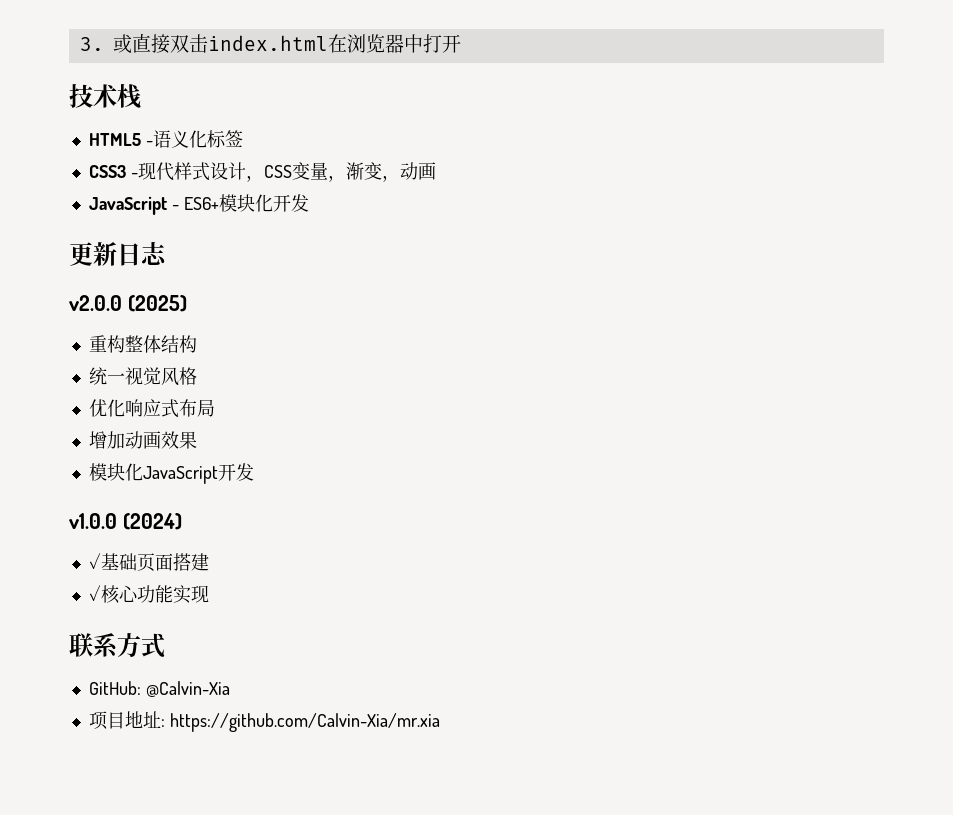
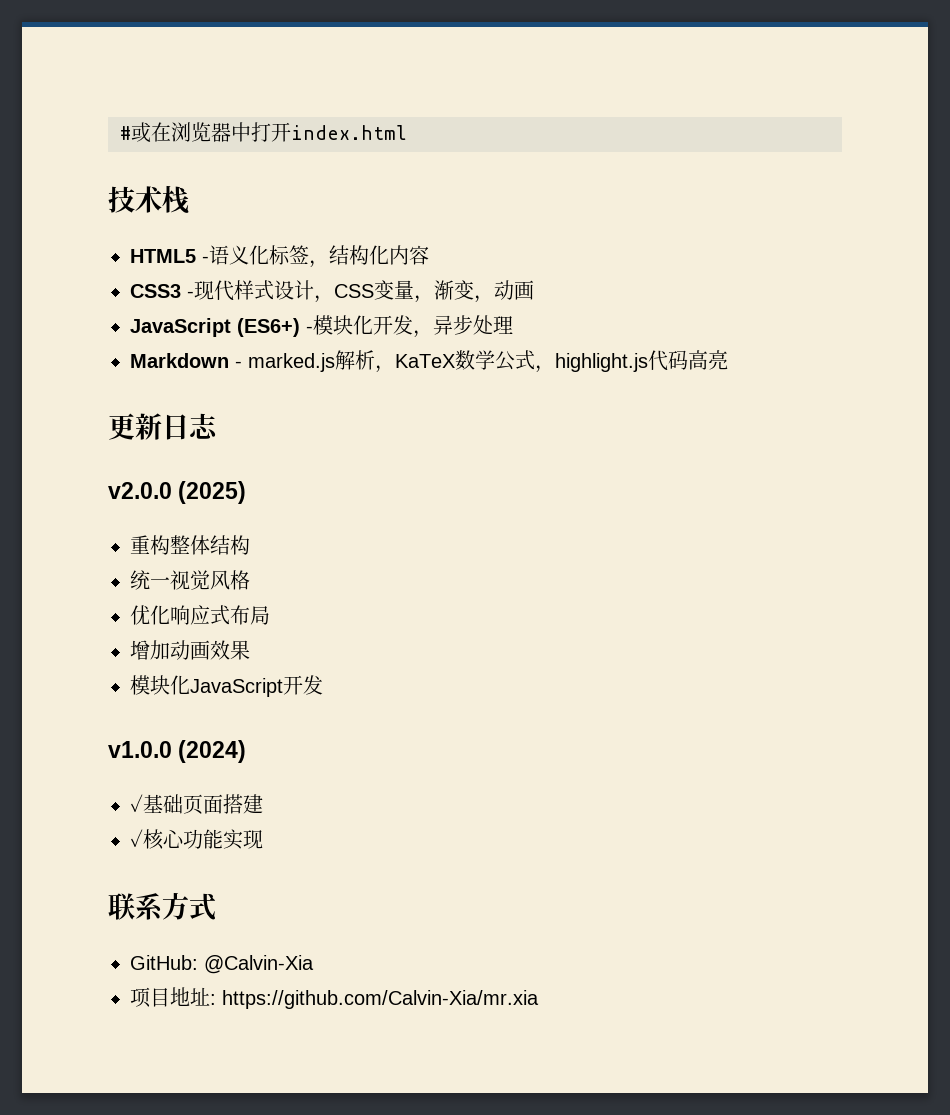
[79,34,329,54] 3.或直接双击index.html -> [120,122,151,143] #或
(462, 43) none -> [291,125,407,140] index.html
(243, 138) none -> [309,245,429,268] ，结构化内容
[171,197,219,210] - ES6+ -> [237,318,313,337] (ES6+) -
(309, 203) none -> [413,315,513,338] [130,350,728,373] ，异步处理 // Markdown - marked.js解析，KaTeX数学公式，highlight.js代码高亮

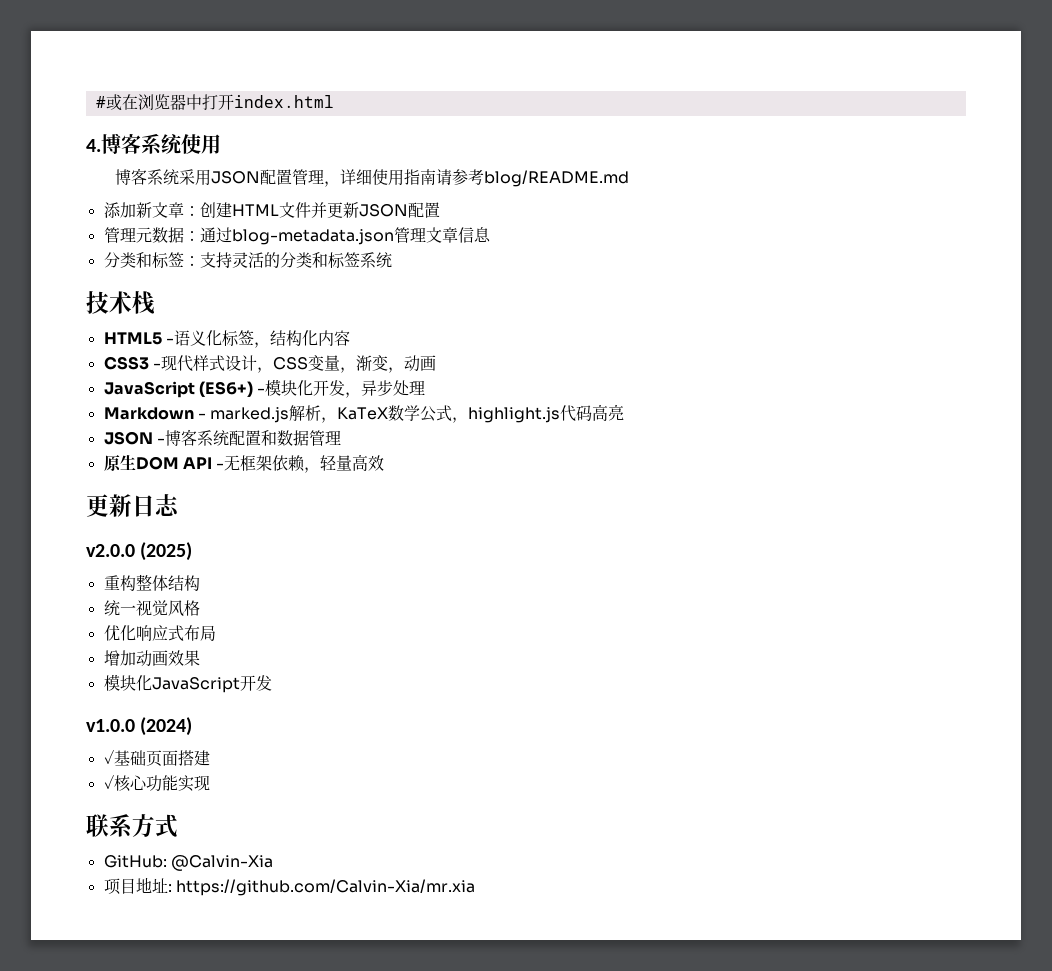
(407, 132) none -> [86,133,221,155] [114,168,629,187] [103,202,440,218] [103,227,491,245] [103,252,392,269] // 4.博客系统使用 // 博客系统采用JSON配置管理，详细使用指南请参考blog/README.md // 添加新文章：创建HTML文件并更新JSON配置 // 管理元数据：通过blog-metadata.json管理文章信息 // 分类和标签：支持灵活的分类和标签系统
(728, 360) none -> [103,429,341,446] [103,454,385,473] // JSON -博客系统配置和数据管理 // 原生DOM API -无框架依赖，轻量高效

